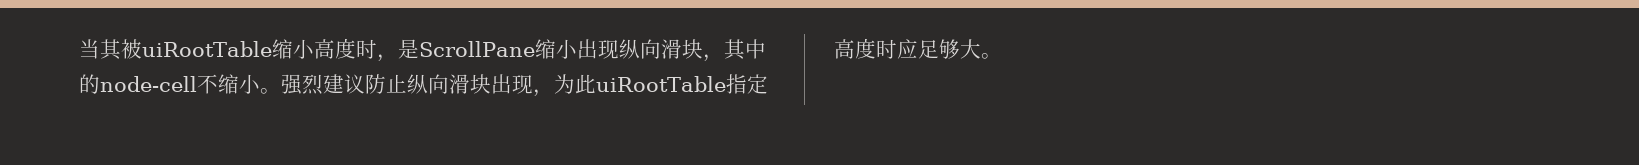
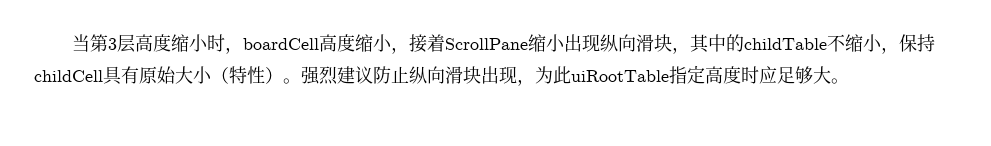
[100,38,419,62] 其被uiRootTable缩小高度时，是 -> [90,34,446,54] 第3层高度缩小时，boardCell高度缩小，接着
[100,74,260,94] node-cell不缩小 -> [744,34,936,54] [34,66,283,85] childTable不缩小，保持childCell具有原始大小（特性）

